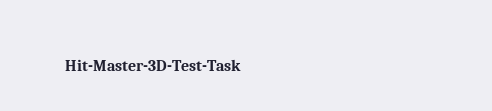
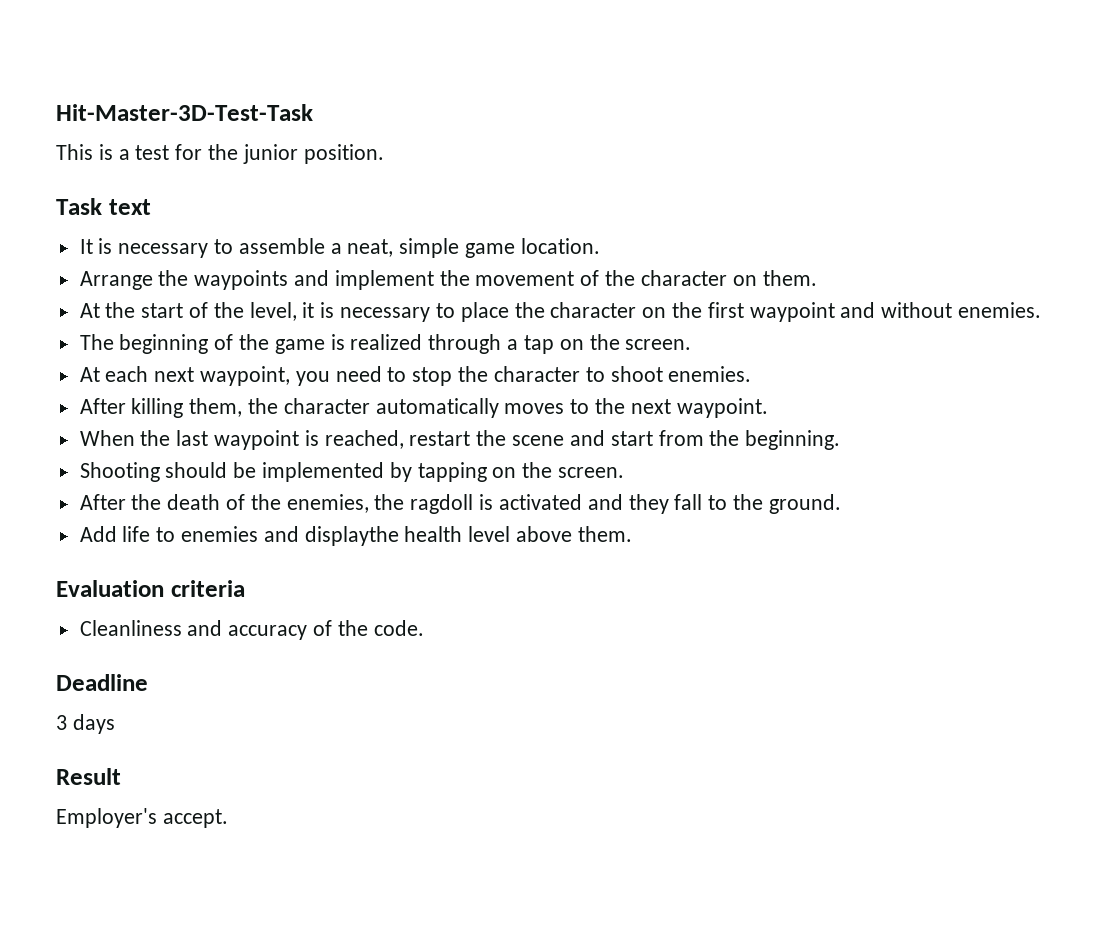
(241, 65) none -> [56,144,384,164] [56,198,151,215] [79,238,600,258] [79,270,817,290] [79,302,1041,322] [79,334,692,354] [79,366,752,386] [79,398,768,418] [79,430,841,450] [79,462,625,482] [79,494,841,514] [79,526,632,546] [56,580,245,597] [79,620,424,640] [56,674,148,691] [56,714,115,734] [56,768,121,785] [56,808,228,828] // This is a test for the junior position. // Task text // It is necessary to assemble a neat, simple game location. // Arrange the waypoints and implement the movement of the character on them. // At the start of the level, it is necessary to place the character on the first waypoint and without enemies. // The beginning of the game is realized through a tap on the screen. // At each next waypoint, you need to stop the character to shoot enemies. // After killing them, the character automatically moves to the next waypoint. // When the last waypoint is reached, restart the scene and start from the beginning. // Shooting should be implemented by tapping on the screen. // After the death of the enemies, the ragdoll is activated and they fall to the ground. // Add life to enemies and displaythe health level above them. // Evaluation criteria // Cleanliness and accuracy of the code. // Deadline // 3 days // Result // Employer's accept.

